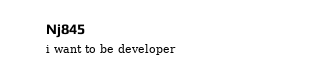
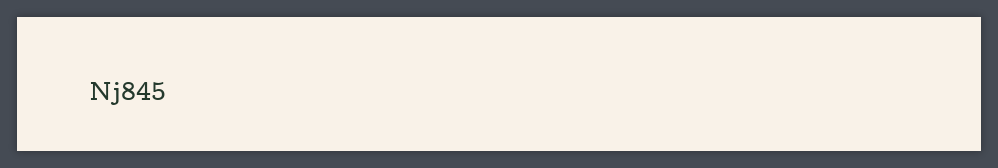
[46,44,176,55] // i want to be developer -> (166, 93) none

